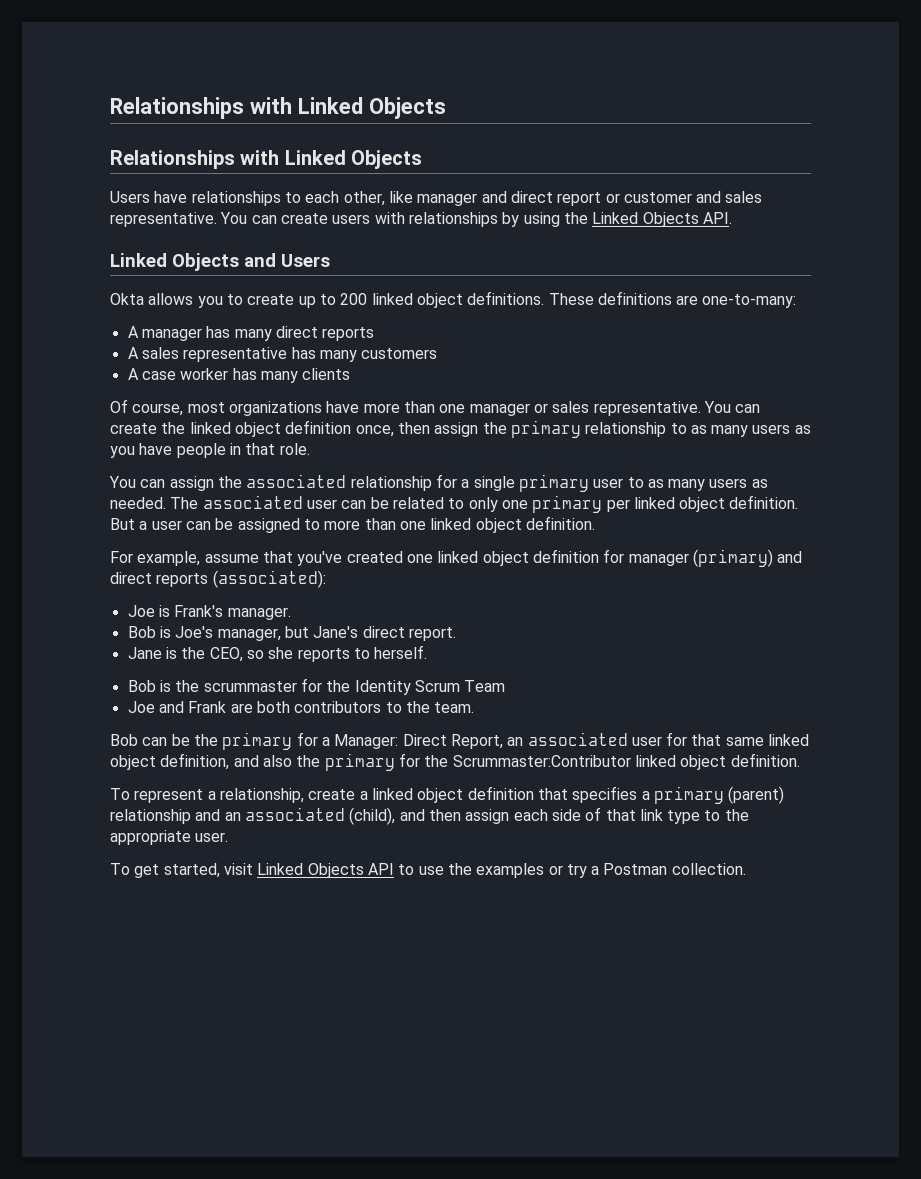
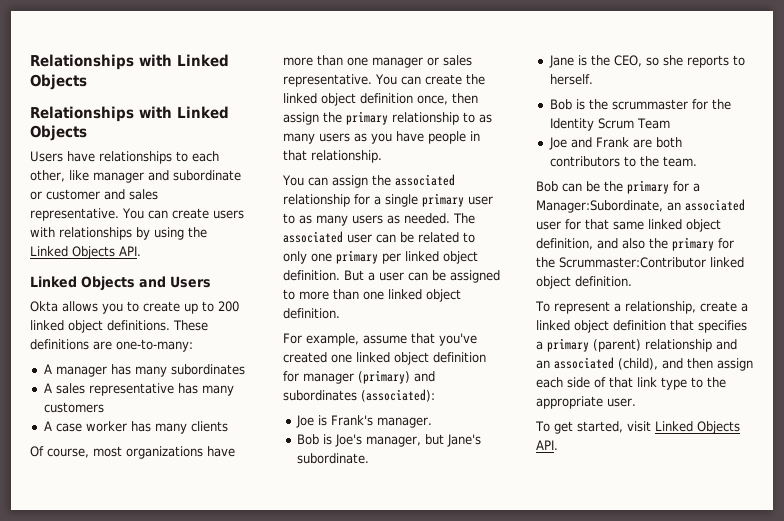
[510,191,602,206] direct report -> [173,170,241,181] subordinate
[275,326,375,341] direct reports -> [170,364,245,375] subordinates
[279,443,310,455] role. -> [311,150,382,163] relationship.
[110,572,209,587] direct reports -> [283,390,357,401] subordinates
[362,626,456,641] direct report. -> [296,453,369,464] subordinate.
[334,734,503,749] Manager: Direct Report, -> [536,200,663,213] Manager:Subordinate,
[367,863,746,878] API to use the examples or try a Postman collection. -> [536,440,558,450] API.

